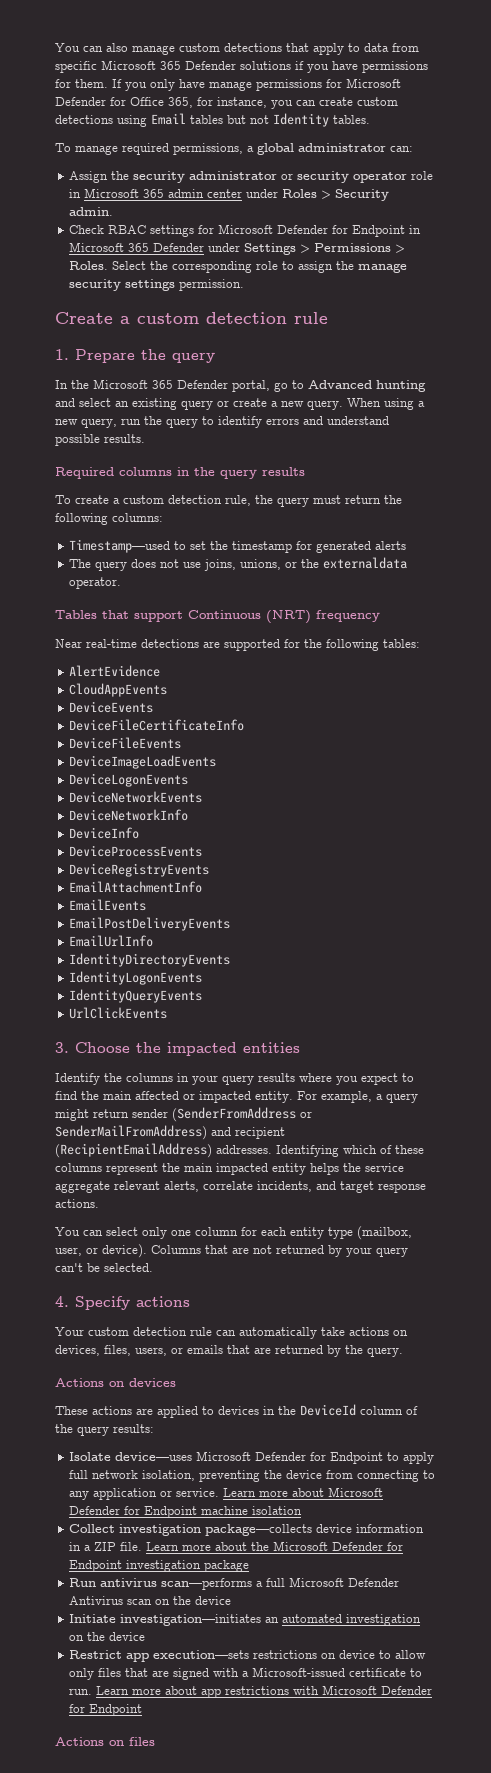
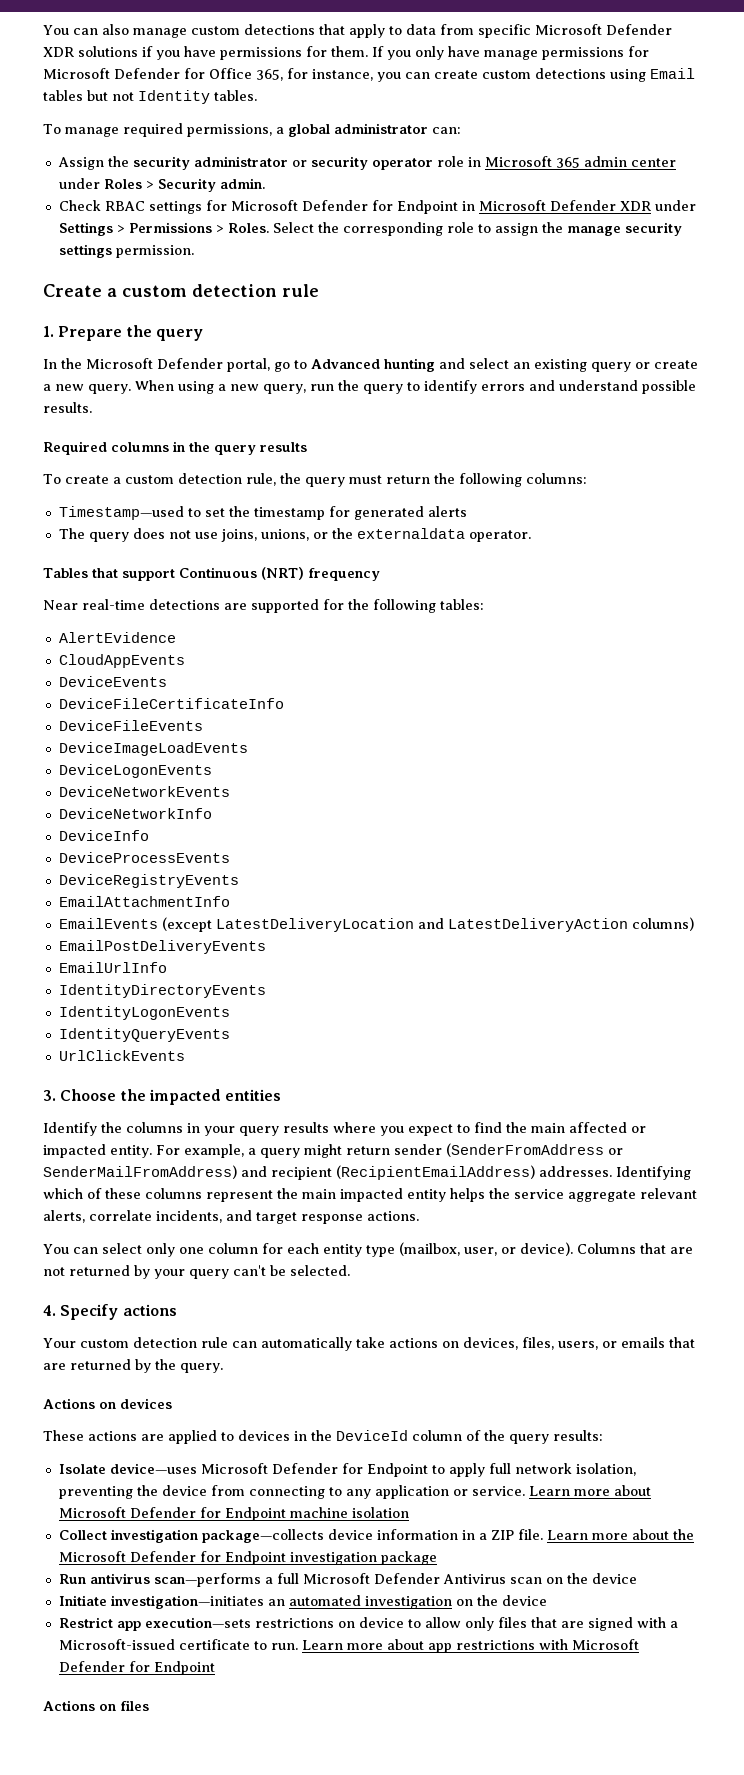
[160,61,236,70] 365 Defender -> [605,24,672,35] [43,47,74,57] Defender XDR
[128,243,205,252] 365 Defender -> [549,200,651,211] Defender XDR
[152,380,173,389] 365 -> (153, 363) none
(147, 905) none -> [161,917,694,932] (except LatestDeliveryLocation and LatestDeliveryAction columns)

